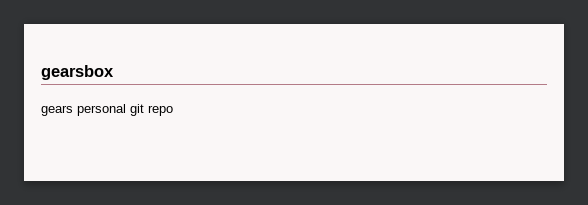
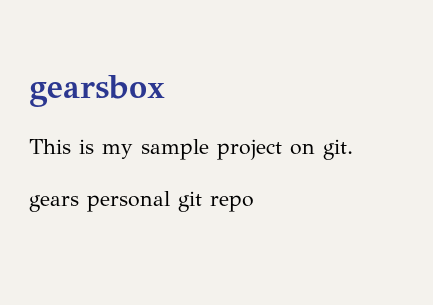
(114, 72) none -> [29,139,353,160] // This is my sample project on git.

